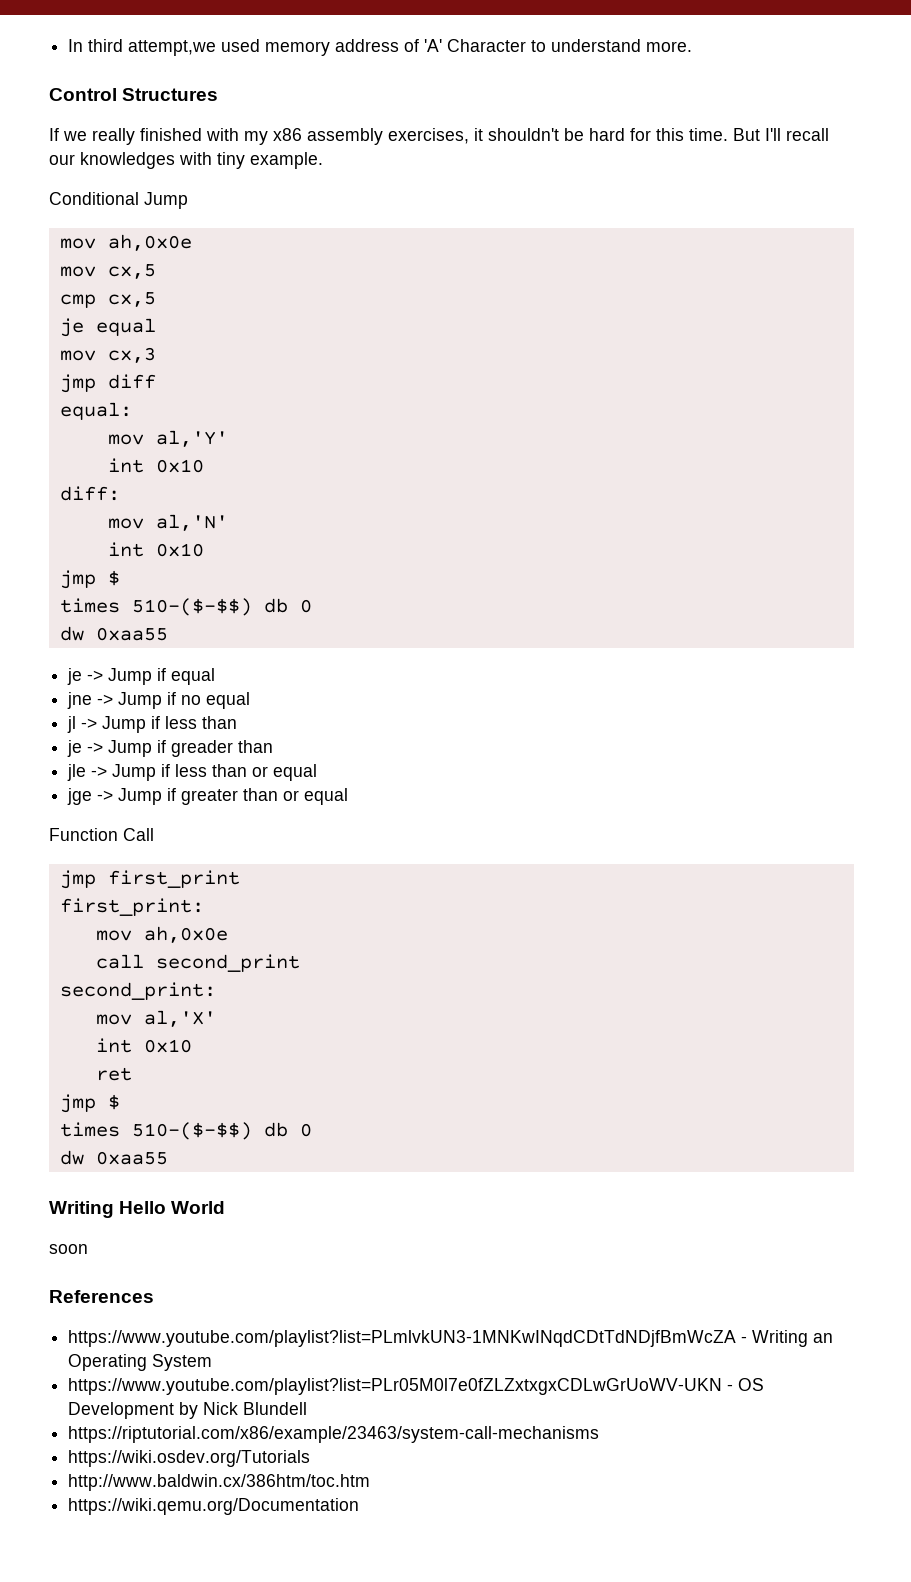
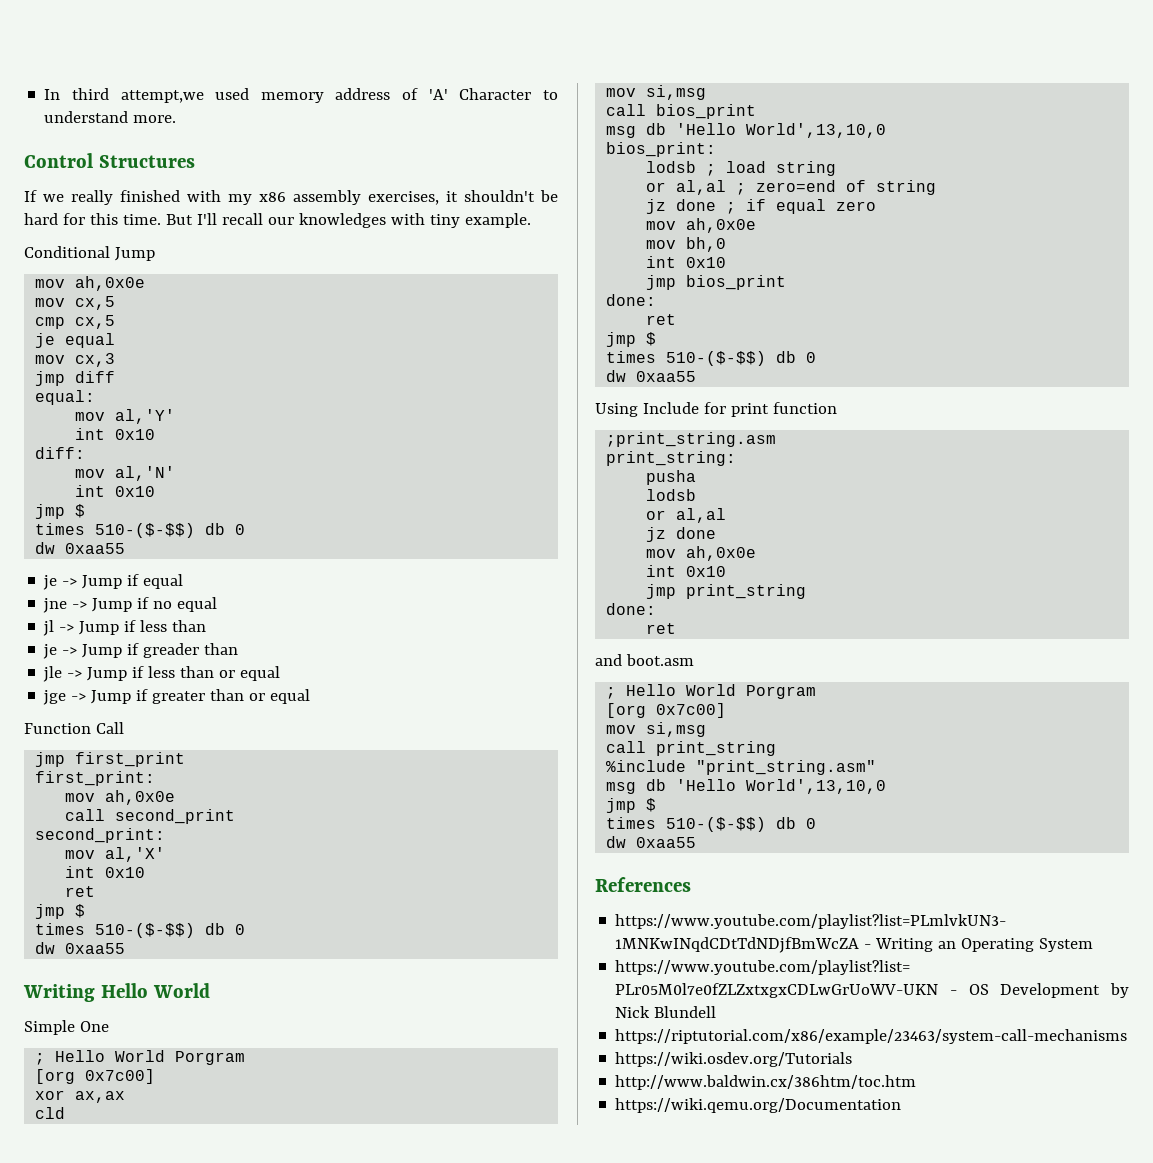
[49,1244,88,1254] soon -> [24,1020,109,1035] [35,1050,246,1065] [35,1069,156,1084] [35,1090,126,1103] [35,1107,66,1119] [606,85,707,100] [606,104,757,119] [606,123,887,138] [606,142,717,157] [646,161,837,176] [646,180,937,195] [646,199,877,214] [646,218,757,233] [646,237,727,252] [646,256,727,268] [646,275,787,290] [606,294,657,306] [646,314,677,325] [606,332,657,347] [606,351,817,366] [606,370,697,382] [595,402,837,417] [606,432,777,447] [606,451,737,466] [646,470,697,485] [646,489,697,501] [646,508,727,523] [646,527,717,542] [646,546,757,561] [646,565,727,577] [646,584,807,599] [606,603,657,615] [646,623,677,634] [595,654,694,666] [606,684,817,699] [606,703,727,718] [606,722,707,737] [606,741,777,756] [606,760,877,775] [606,779,887,794] [606,798,657,813] [606,817,817,832] [606,836,697,848] Simple One // ; Hello World Porgram // [org 0x7c00] // xor ax,ax // cld // mov si,msg // call bios_print // msg db 'Hello World',13,10,0 // bios_print: // lodsb ; load string // or al,al ; zero=end of string // jz done ; if equal zero // mov ah,0x0e // mov bh,0 // int 0x10 // jmp bios_print // done: // ret // jmp $ // times 510-($-$$) db 0 // dw 0xaa55 // Using Include for print function // ;print_string.asm // print_string: // pusha // lodsb // or al,al // jz done // mov ah,0x0e // int 0x10 // jmp print_string // done: // ret // and boot.asm // ; Hello World Porgram // [org 0x7c00] // mov si,msg // call print_string // %include "print_string.asm" // msg db 'Hello World',13,10,0 // jmp $ // times 510-($-$$) db 0 // dw 0xaa55

